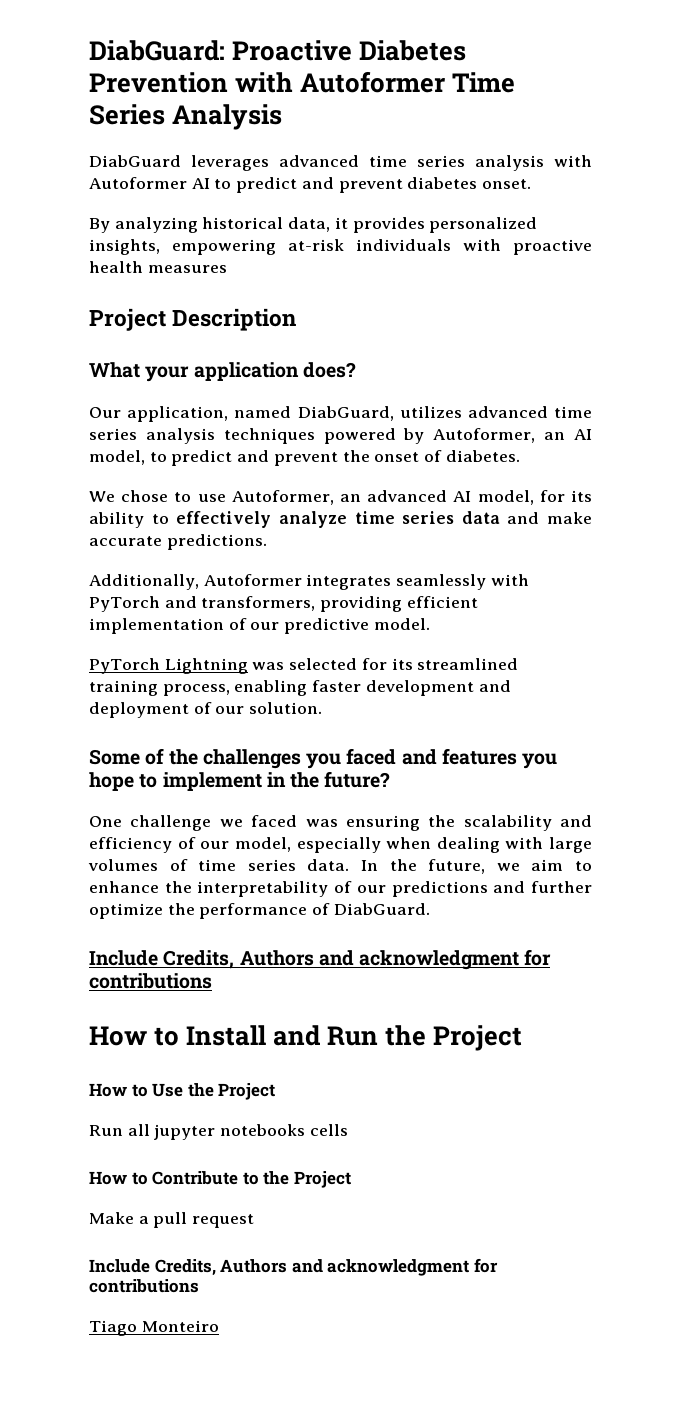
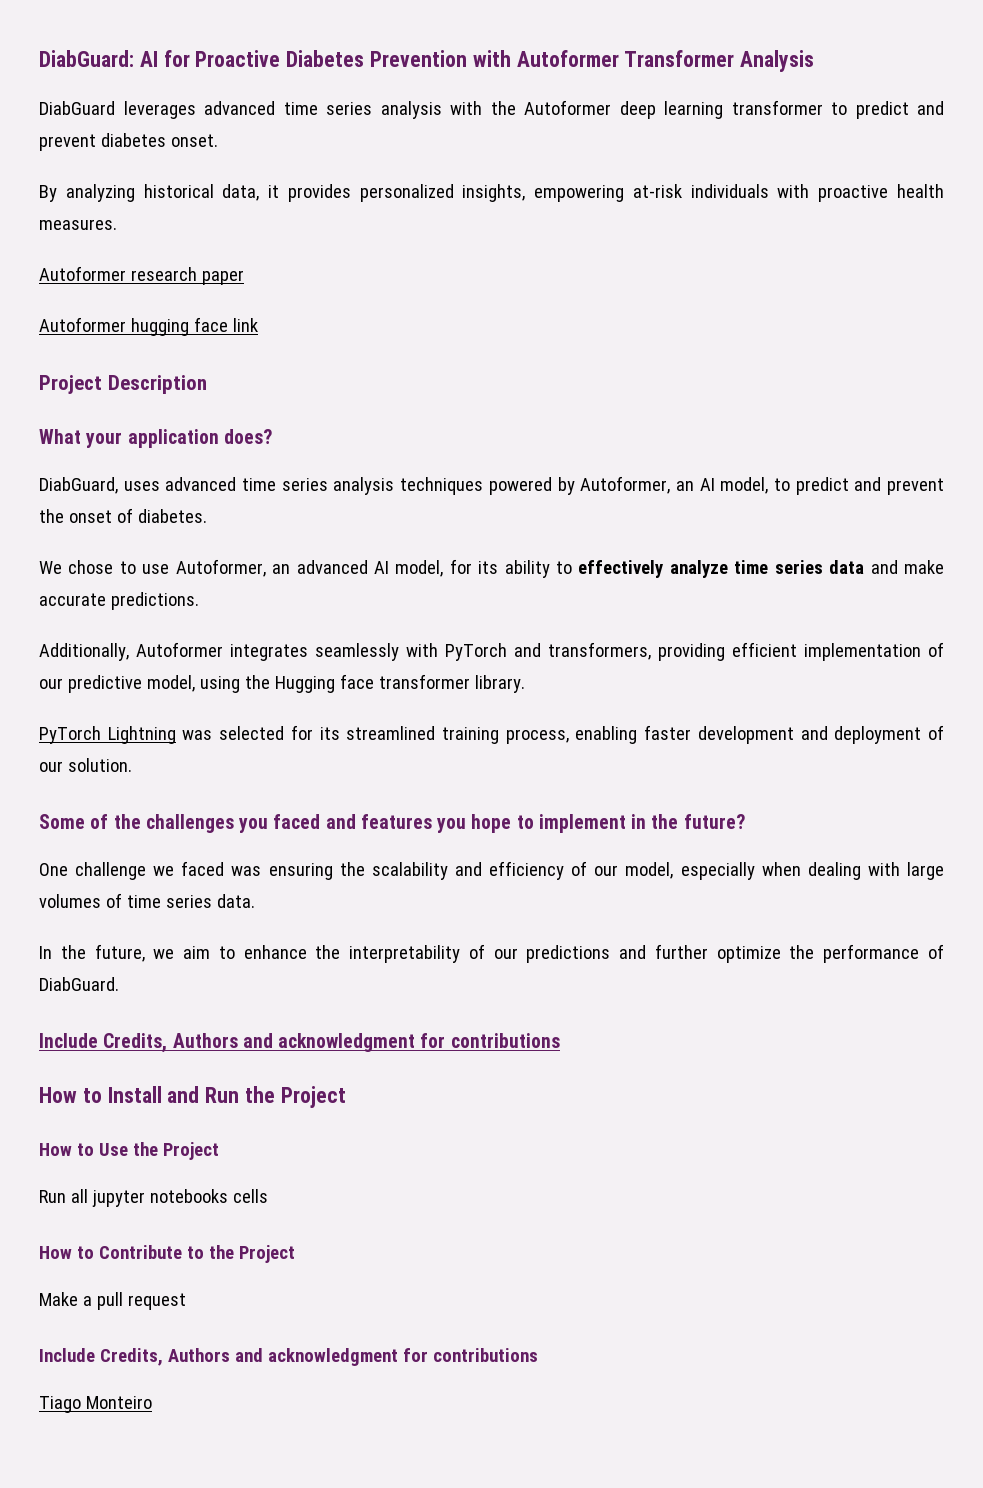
(225, 50) none -> [139,50,190,67] AI for
[452,72,516,93] [89,104,165,125] Time Series -> [624,50,735,67] Transformer
[89,177,210,189] Autoformer AI -> [490,100,823,119] the Autoformer deep learning transformer
[147,265,227,273] measures -> [39,219,117,230] [39,266,244,285] [39,317,258,336] measures. // Autoformer research paper // Autoformer hugging face link
[89,406,462,422] Our application, named DiabGuard, utilizes -> [39,477,160,494] DiabGuard, uses
[373,618,430,630] model. -> [146,674,525,693] model, using the Hugging face transformer library.
(350, 865) none -> (255, 901) //

